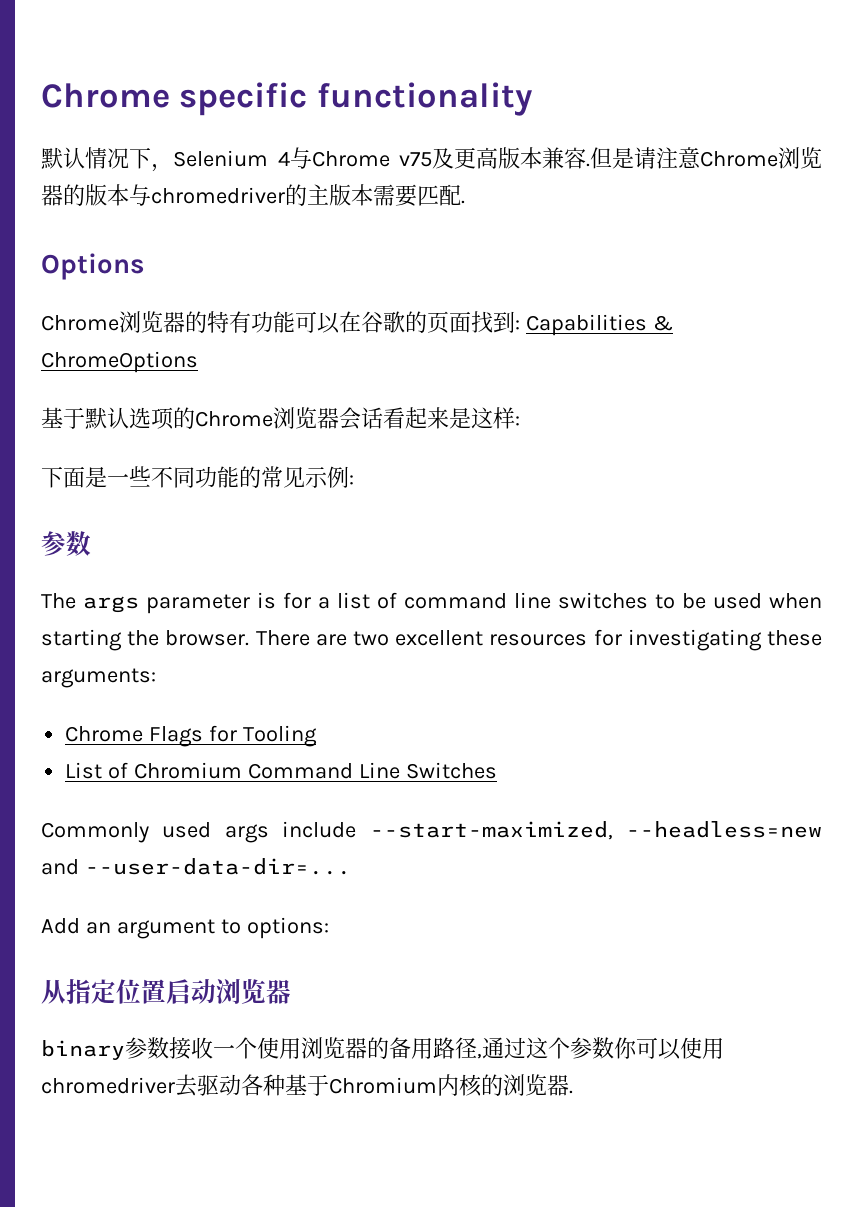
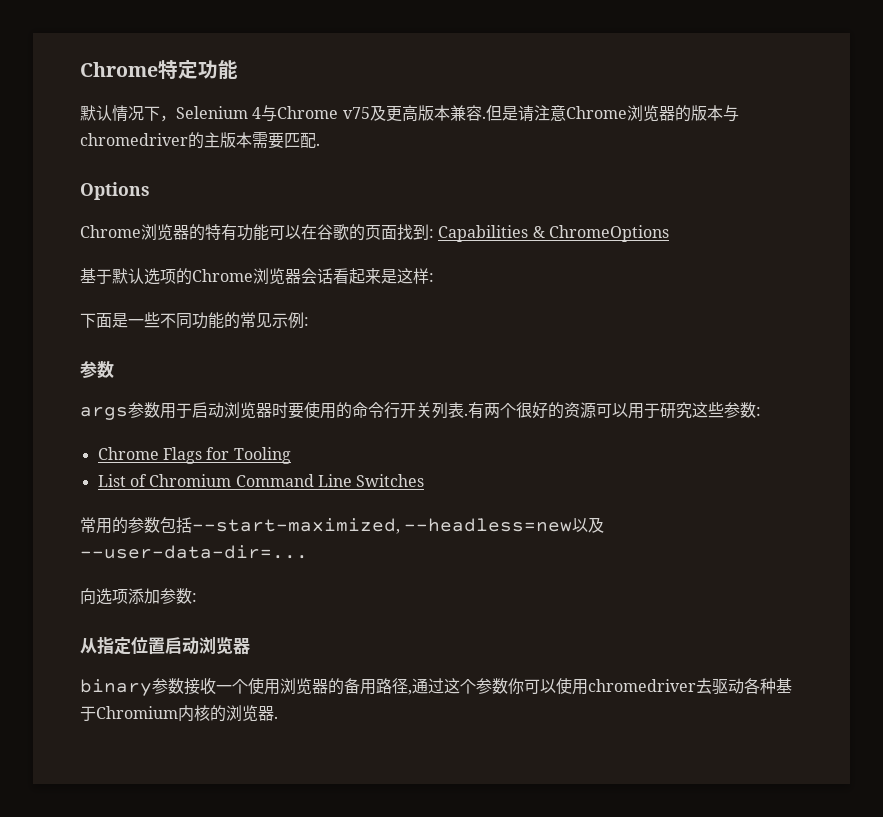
[41,82,532,116] Chrome specific functionality -> [80,60,238,80] Chrome特定功能
[41,592,822,614] [41,629,823,651] [41,668,156,688] The args parameter is for a list of command line switches to be used when starting the browser. There are two excellent resources for investigating these arguments: -> [80,402,761,420] args参数用于启动浏览器时要使用的命令行开关列表.有两个很好的资源可以用于研究这些参数:
[41,821,357,843] Commonly used args include -> [80,517,192,534] 常用的参数包括
[41,859,79,875] and -> [572,517,605,533] 以及
[41,917,329,939] Add an argument to options: -> [80,588,197,605] 向选项添加参数:

